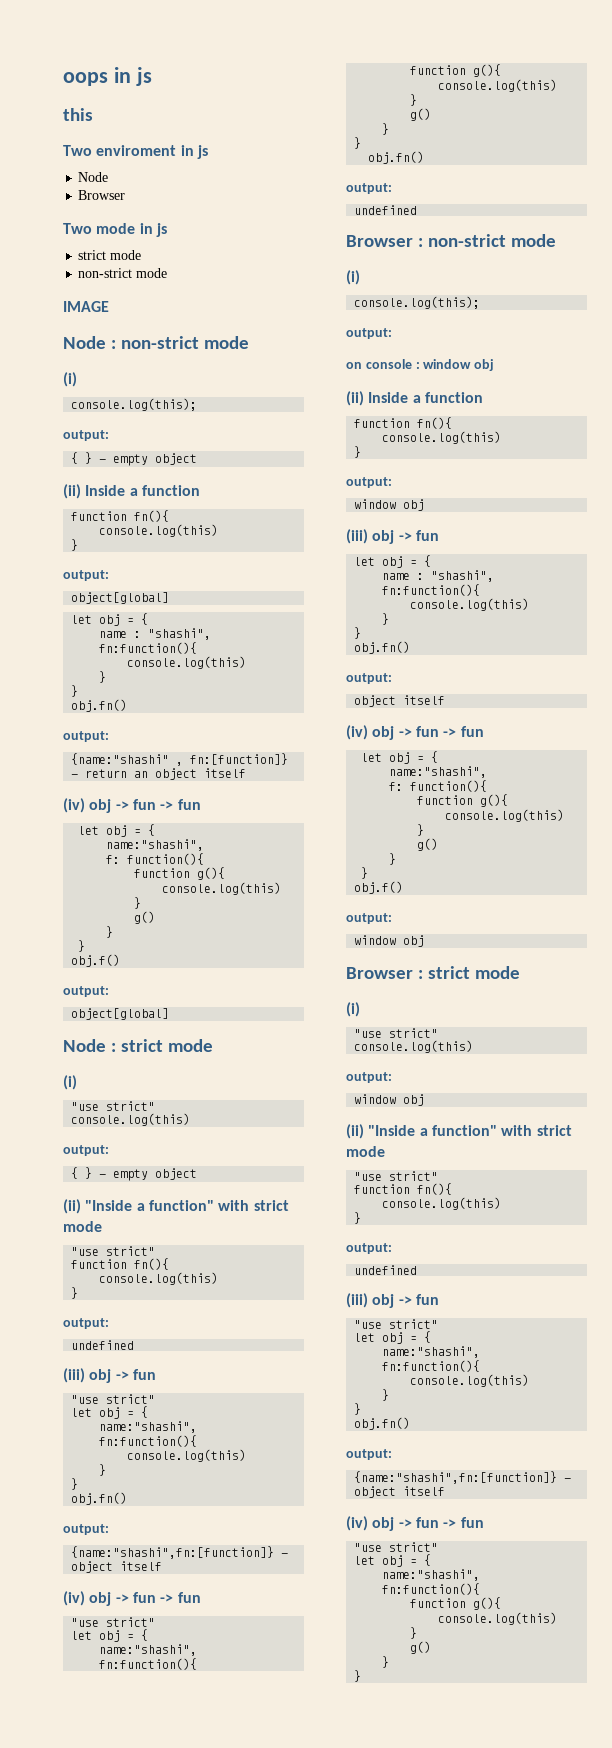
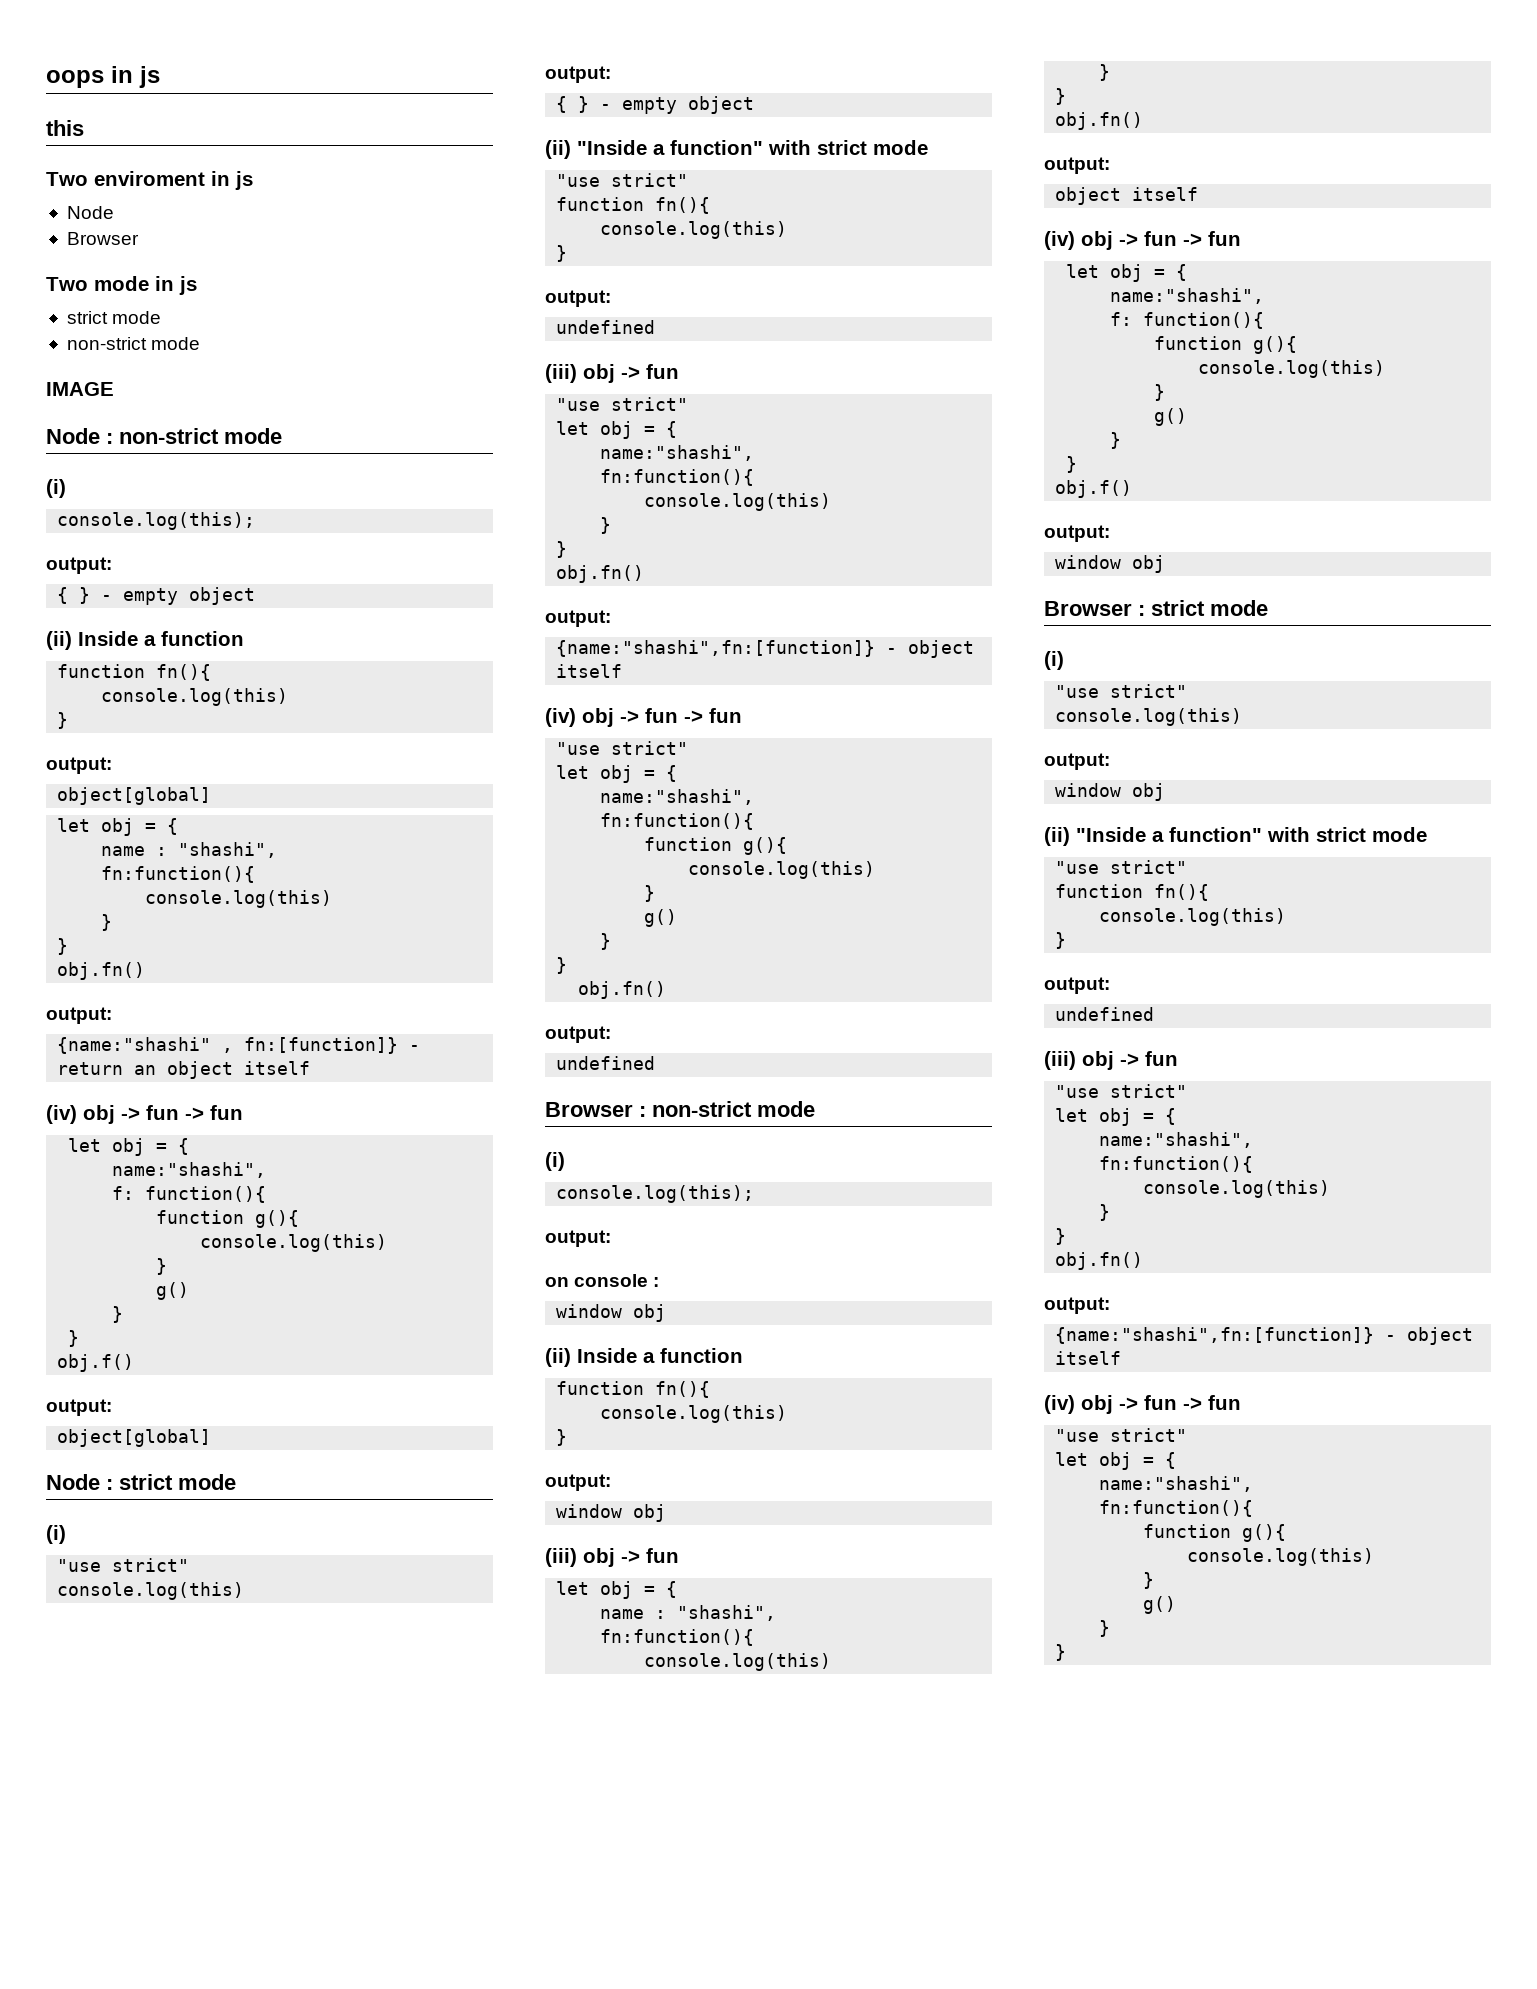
(420, 365) none -> (660, 1282) //

